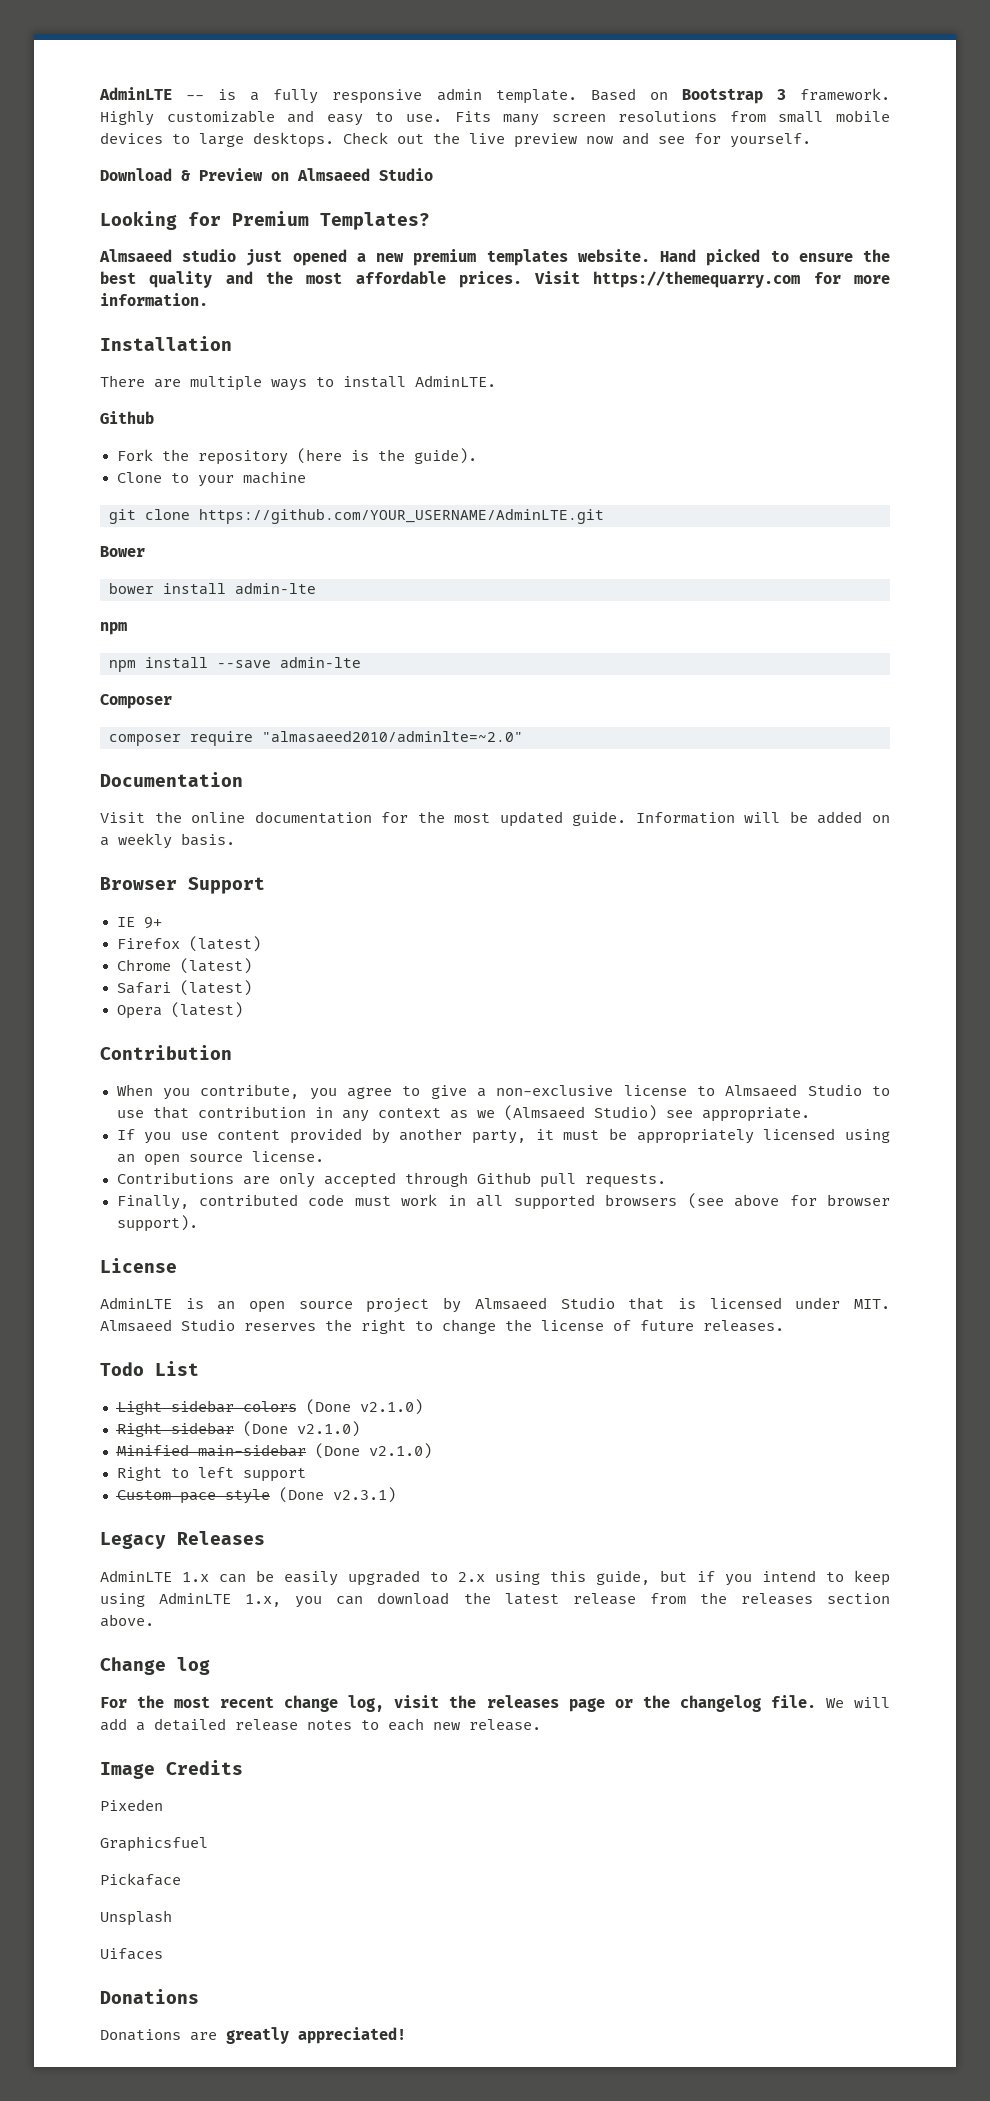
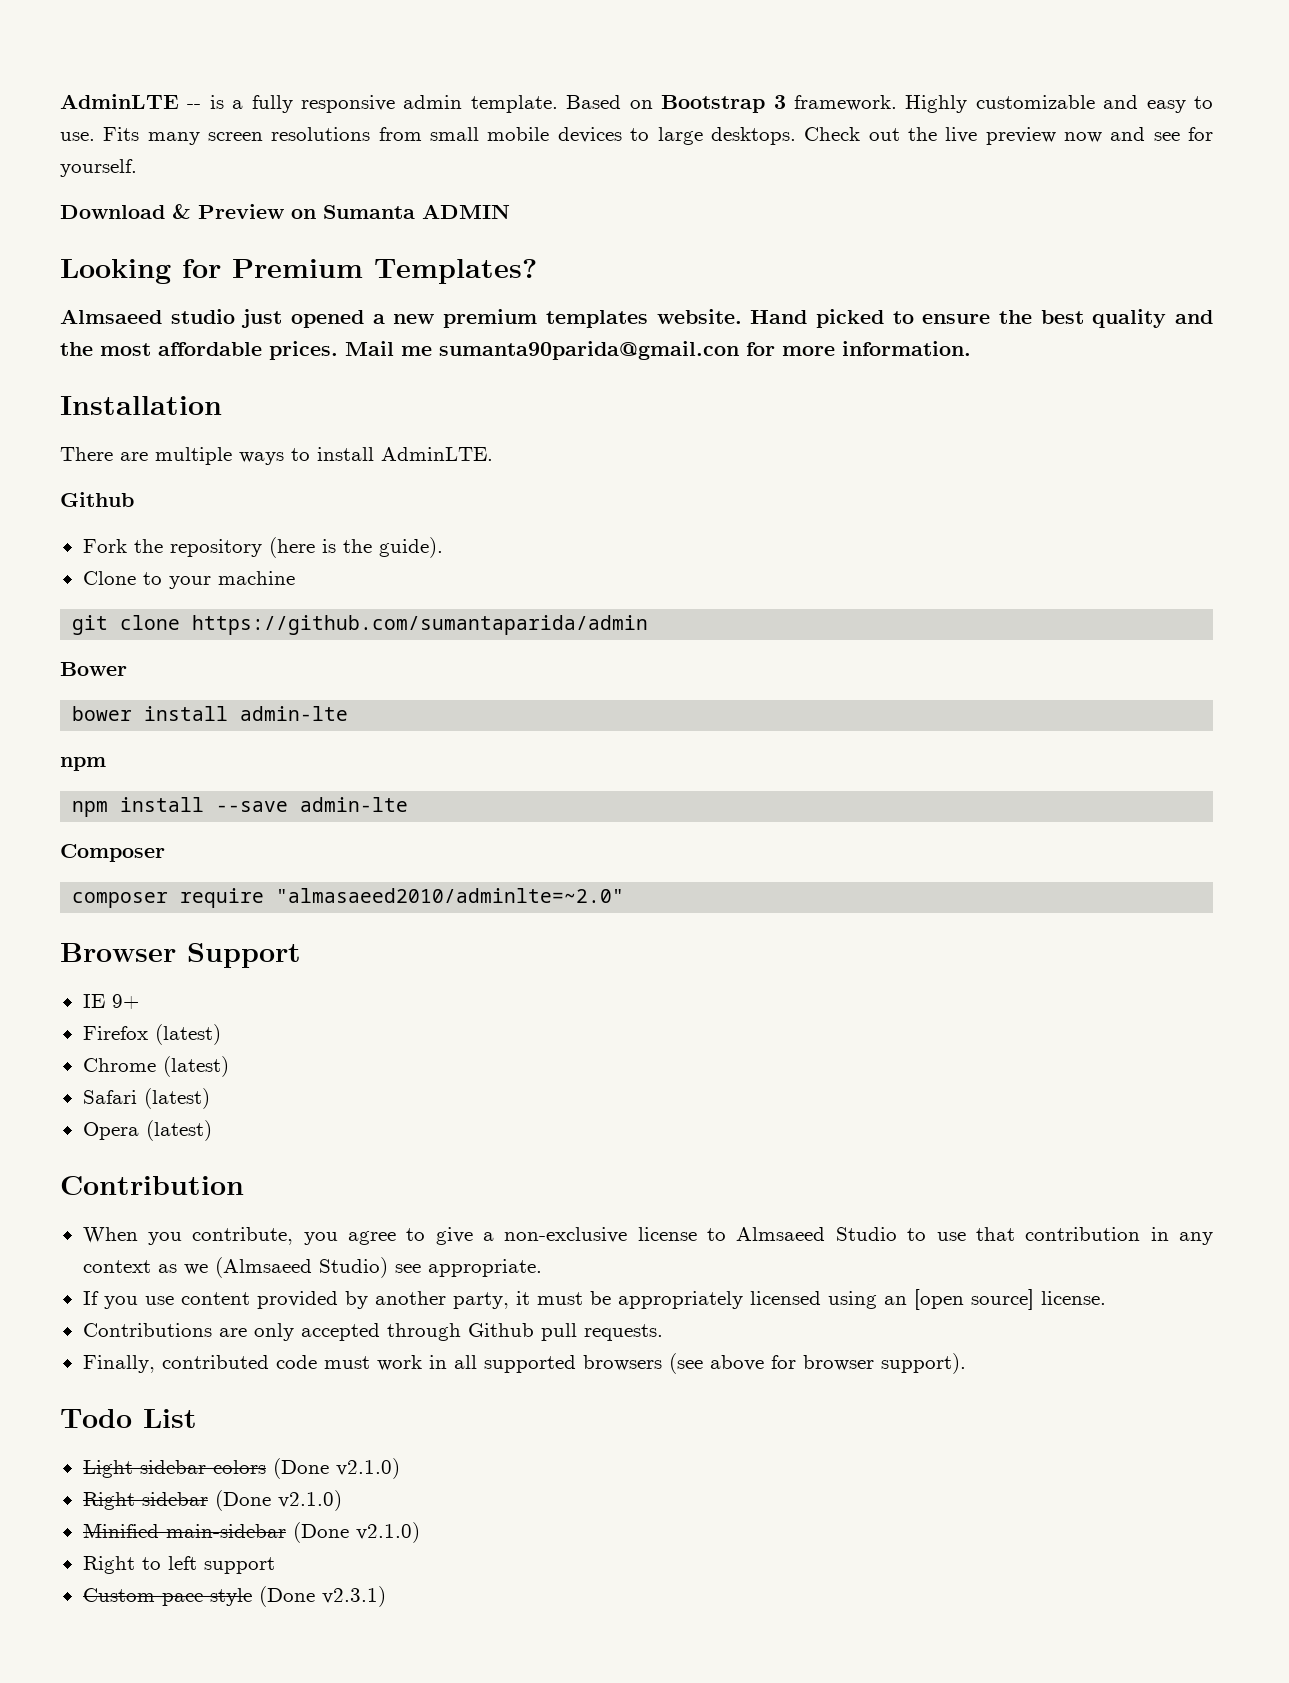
[297,168,433,181] Almsaeed Studio -> [323,204,510,219] Sumanta ADMIN
[535,271,801,288] Visit https://themequarry.com -> [345,341,739,360] Mail me sumanta90parida@gmail.con
[199,509,604,524] https://github.com/YOUR_USERNAME/AdminLTE.git -> [192,615,649,635] https://github.com/sumantaparida/admin
[100,772,243,787] [100,811,891,827] [100,833,235,849] // Documentation // Visit the online documentation for the most updated guide. Information will be added on a weekly basis. -> (625, 895) none
[143,1154,243,1166] open source -> [913,1289,1034,1310] [open source]
[100,1258,177,1273] [100,1297,891,1313] [100,1319,784,1334] // License // AdminLTE is an open source project by Almsaeed Studio that is licensed under MIT. Almsaeed Studio reserves the right to change the license of future releases. -> (966, 1363) none
[100,1531,265,1549] [100,1570,890,1586] [100,1592,891,1608] [100,1614,154,1627] [100,1657,210,1675] [100,1695,891,1712] [100,1718,541,1731] [100,1760,243,1779] [100,1799,163,1811] [100,1836,208,1852] [100,1873,181,1886] [100,1910,172,1926] [100,1948,163,1960] [100,1989,199,2004] [100,2027,406,2044] // Legacy Releases // AdminLTE 1.x can be easily upgraded to 2.x using this guide, but if you intend to keep using AdminLTE 1.x, you can download the latest release from the releases section above. // Change log // For the most recent change log, visit the releases page or the changelog file. We will add a detailed release notes to each new release. // Image Credits // Pixeden // Graphicsfuel // Pickaface // Unsplash // Uifaces // Donations // Donations are greatly appreciated! -> (386, 1596) none

